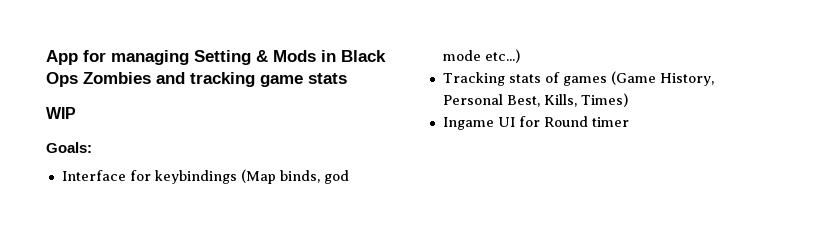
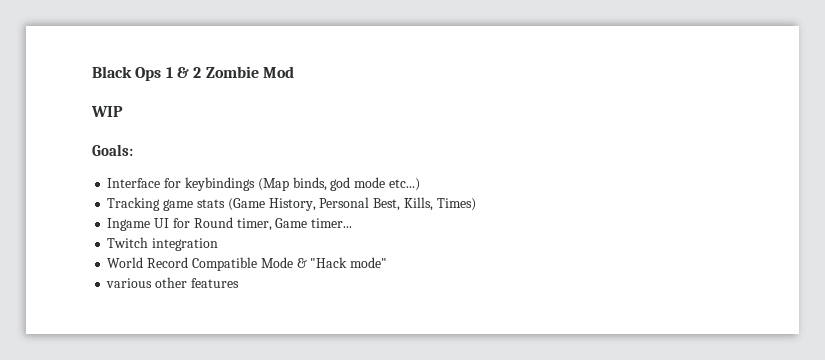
[46,50,386,65] [46,72,347,87] App for managing Setting & Mods in Black Ops Zombies and tracking game stats -> [92,66,294,81] Black Ops 1 & 2 Zombie Mod
[508,72,607,86] stats of games -> [163,199,225,211] game stats
[591,117,629,127] timer -> [236,218,353,231] [107,237,219,251] [107,257,388,271] [106,277,239,288] timer, Game timer... // Twitch integration // World Record Compatible Mode & "Hack mode" // various other features

